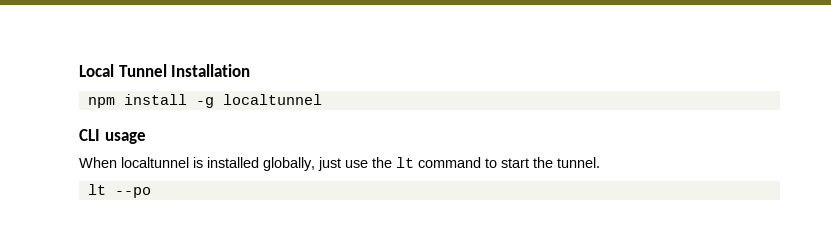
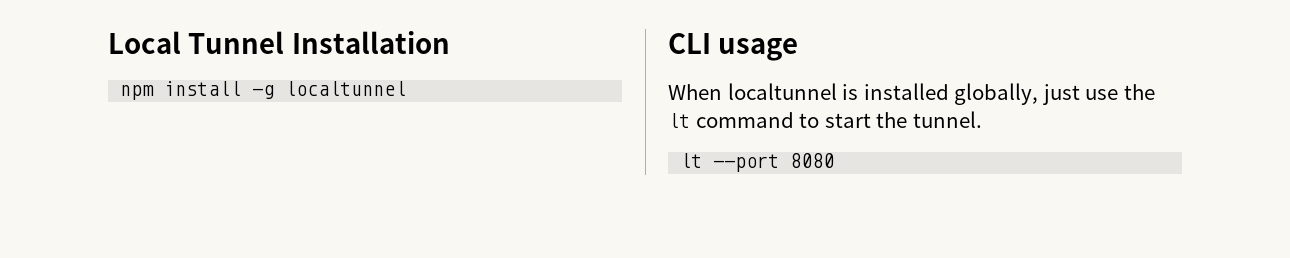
[114,187,151,198] --po -> [713,153,835,172] --port 8080

